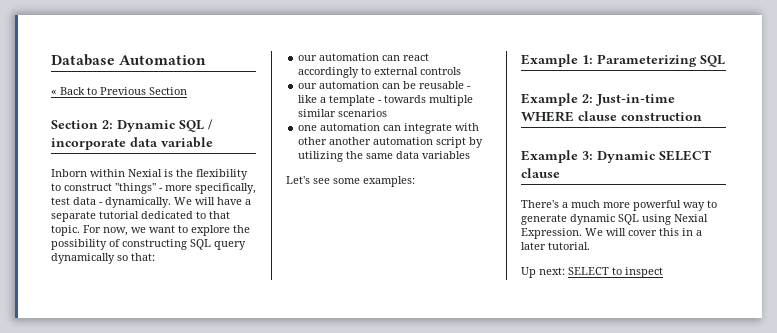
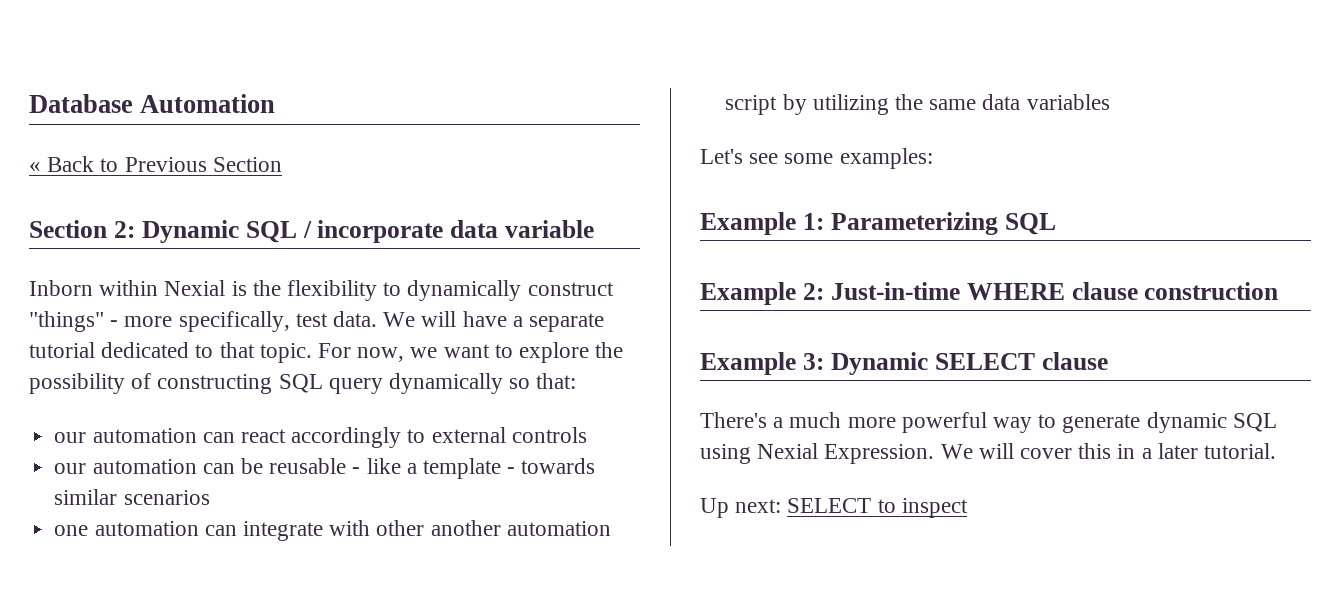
(61, 187) none -> [407,280,522,301] dynamically
[73,197,171,208] data - dynamically. -> [333,311,378,327] data.
[429,95,474,106] multiple -> (596, 466) none

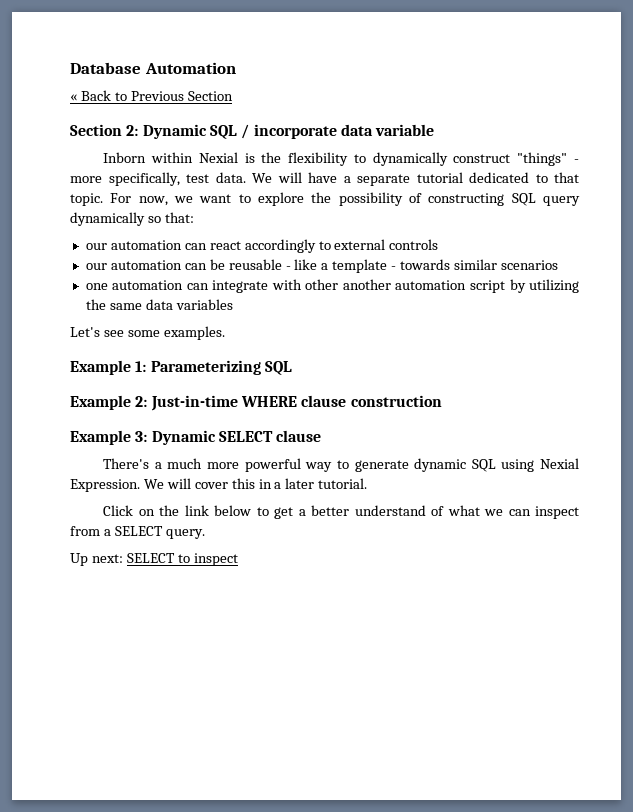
[839,148,933,169] examples: -> [163,326,225,340] examples.
(1277, 451) none -> [103,505,580,519] [70,526,205,539] // Click on the link below to get a better understand of what we can inspect from a SELECT query.

